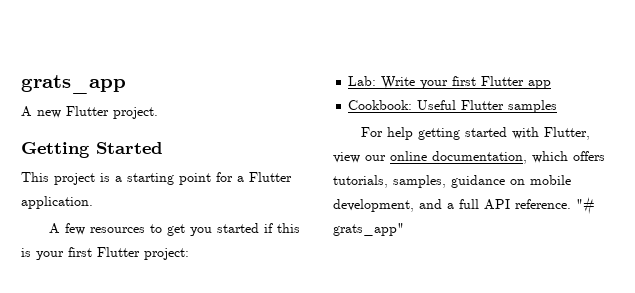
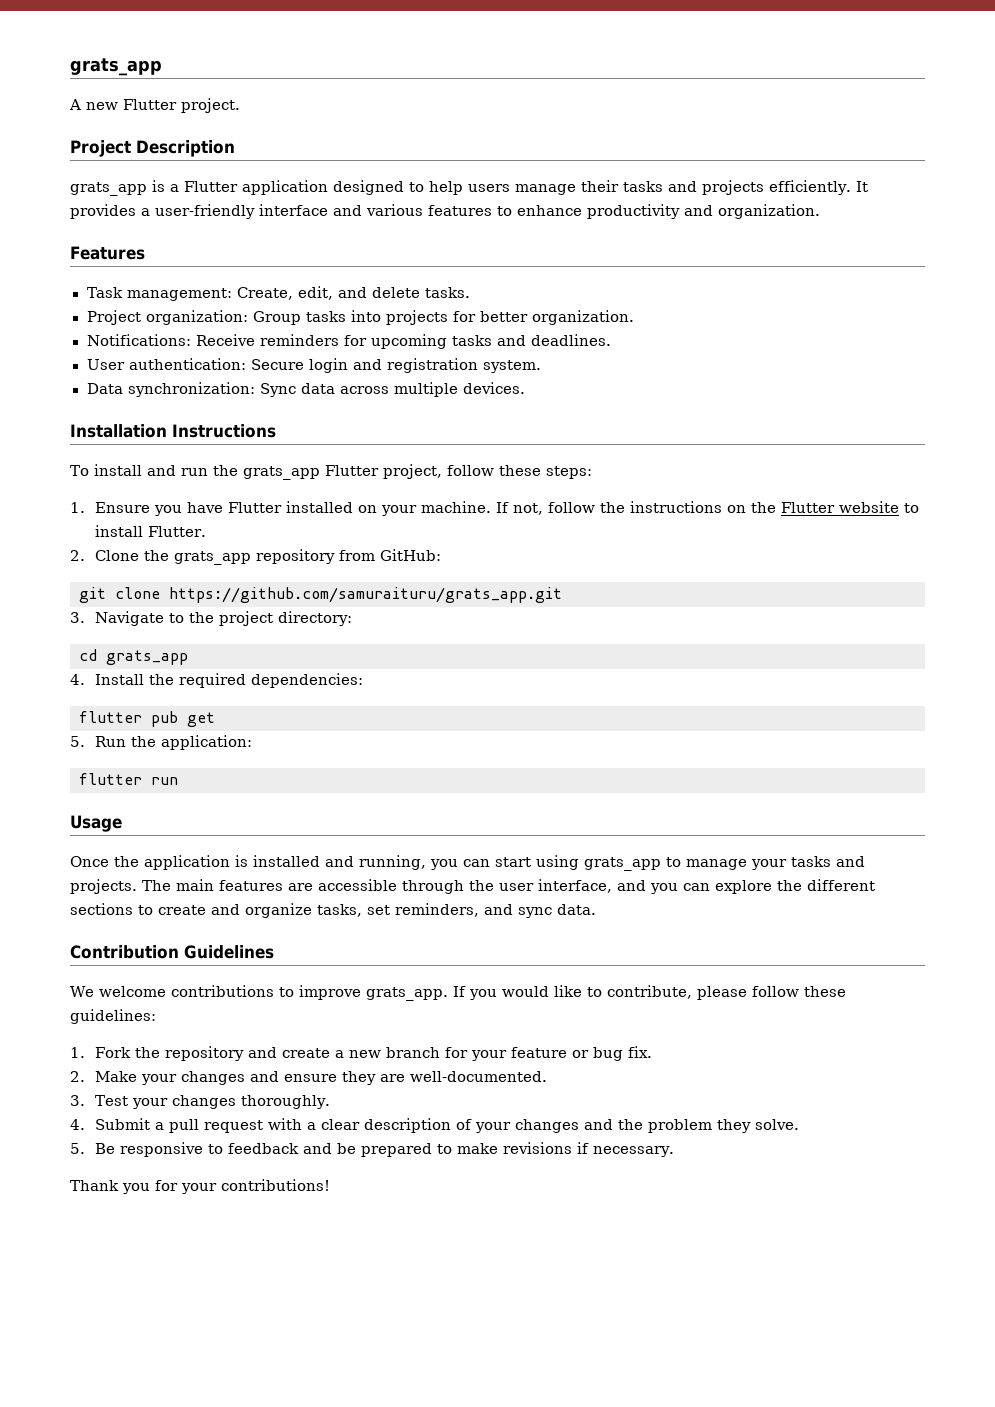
[21,142,162,158] [21,172,292,185] [21,196,93,209] [48,223,300,236] [21,247,189,260] [348,76,552,89] [348,100,558,113] [360,127,590,140] [333,151,605,164] [333,175,571,188] [333,197,595,215] [333,223,404,236] Getting Started // This project is a starting point for a Flutter application. // A few resources to get you started if this is your first Flutter project: // Lab: Write your first Flutter app // Cookbook: Useful Flutter samples // For help getting started with Flutter, view our online documentation, which offers tutorials, samples, guidance on mobile development, and a full API reference. "# grats_app" -> [70,140,235,157] [70,180,868,196] [70,204,820,219] [70,246,145,260] [86,286,471,301] [86,310,634,325] [86,334,611,349] [86,358,541,373] [86,382,525,397] [70,424,276,438] [70,464,592,480] [70,501,920,516] [95,525,207,537] [70,549,442,565] [79,587,562,603] [70,611,353,626] [79,649,188,665] [70,673,364,688] [79,711,215,727] [70,735,253,750] [79,773,178,785] [70,815,122,832] [70,855,865,871] [70,879,875,894] [70,903,596,918] [70,945,274,959] [70,985,846,1001] [70,1009,156,1024] [70,1046,653,1061] [70,1071,548,1085] [70,1095,331,1109] [70,1118,800,1133] [70,1142,675,1157] [70,1179,330,1194] Project Description // grats_app is a Flutter application designed to help users manage their tasks and projects efficiently. It provides a user-friendly interface and various features to enhance productivity and organization. // Features // Task management: Create, edit, and delete tasks. // Project organization: Group tasks into projects for better organization. // Notifications: Receive reminders for upcoming tasks and deadlines. // User authentication: Secure login and registration system. // Data synchronization: Sync data across multiple devices. // Installation Instructions // To install and run the grats_app Flutter project, follow these steps: // 1. Ensure you have Flutter installed on your machine. If not, follow the instructions on the Flutter website to install Flutter. // 2. Clone the grats_app repository from GitHub: // git clone https://github.com/samuraituru/grats_app.git // 3. Navigate to the project directory: // cd grats_app // 4. Install the required dependencies: // flutter pub get // 5. Run the application: // flutter run // Usage // Once the application is installed and running, you can start using grats_app to manage your tasks and projects. The main features are accessible through the user interface, and you can explore the different sections to create and organize tasks, set reminders, and sync data. // Contribution Guidelines // We welcome contributions to improve grats_app. If you would like to contribute, please follow these guidelines: // 1. Fork the repository and create a new branch for your feature or bug fix. // 2. Make your changes and ensure they are well-documented. // 3. Test your changes thoroughly. // 4. Submit a pull request with a clear description of your changes and the problem they solve. // 5. Be responsive to feedback and be prepared to make revisions if necessary. // Thank you for your contributions!

